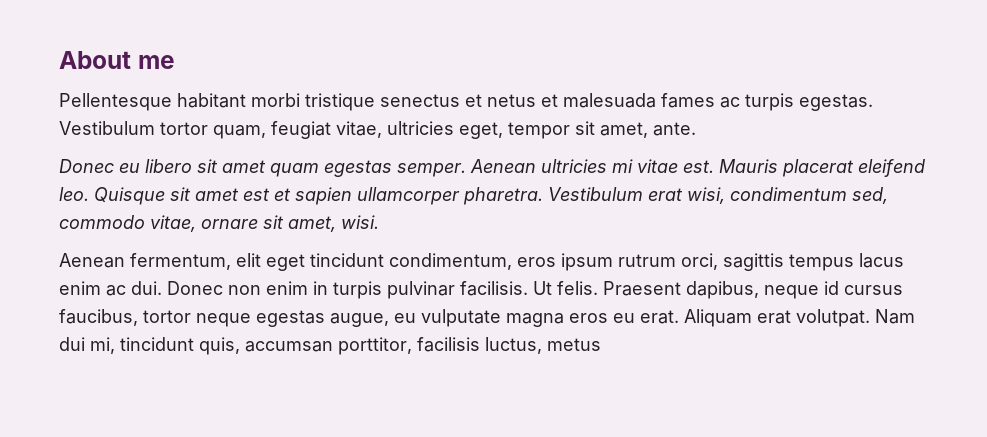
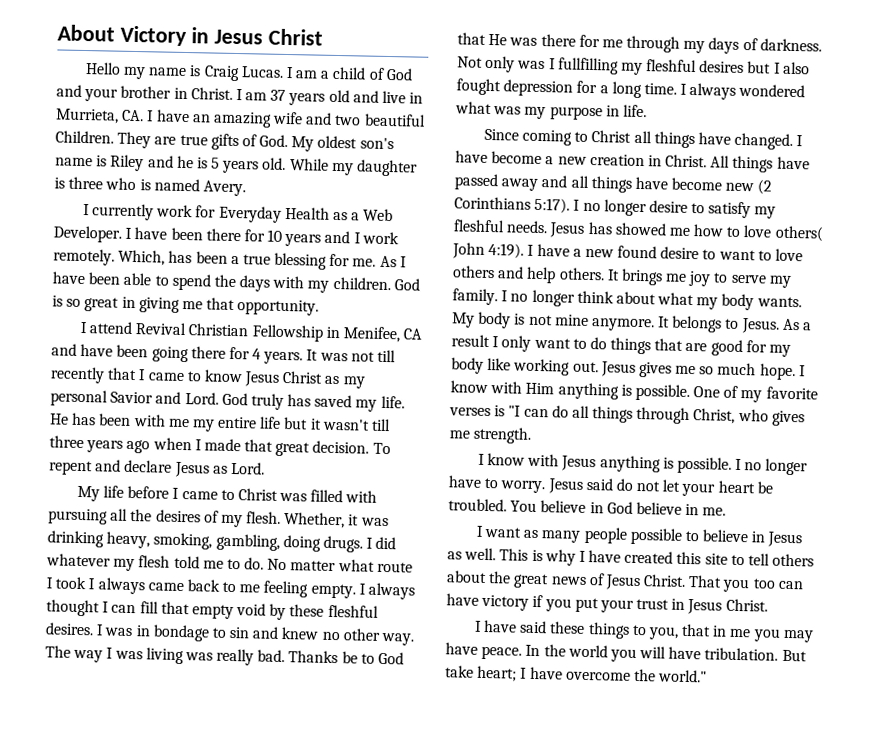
[137,55,175,69] [59,93,873,111] [59,121,696,139] [59,159,925,177] [59,187,888,205] [59,215,379,232] [59,253,904,271] [59,281,903,299] [59,309,915,327] [59,337,601,355] me // Pellentesque habitant morbi tristique senectus et netus et malesuada fames ac turpis egestas. Vestibulum tortor quam, feugiat vitae, ultricies eget, tempor sit amet, ante. // Donec eu libero sit amet quam egestas semper. Aenean ultricies mi vitae est. Mauris placerat eleifend leo. Quisque sit amet est et sapien ullamcorper pharetra. Vestibulum erat wisi, condimentum sed, commodo vitae, ornare sit amet, wisi. // Aenean fermentum, elit eget tincidunt condimentum, eros ipsum rutrum orci, sagittis tempus lacus enim ac dui. Donec non enim in turpis pulvinar facilisis. Ut felis. Praesent dapibus, neque id cursus faucibus, tortor neque egestas augue, eu vulputate magna eros eu erat. Aliquam erat volutpat. Nam dui mi, tincidunt quis, accumsan porttitor, facilisis luctus, metus -> [119,25,323,47] [84,62,413,82] [56,84,424,106] [55,108,426,128] [55,130,394,152] [55,154,419,177] [54,176,246,197] [82,203,394,223] [53,225,399,247] [53,248,407,270] [52,271,420,293] [52,295,320,316] [79,321,423,343] [51,343,397,365] [50,366,366,389] [50,389,405,412] [50,412,392,432] [49,435,391,457] [49,459,265,478] [76,485,378,503] [48,508,389,529] [47,530,397,553] [46,553,413,573] [46,576,416,600] [46,599,379,621] [45,622,415,646] [45,645,405,666] [457,32,822,54] [457,55,810,75] [456,78,806,100] [455,101,647,121] [483,128,804,150] [455,150,810,173] [454,173,773,195] [454,196,777,219] [453,219,824,242] [452,242,804,262] [452,265,792,288] [452,288,802,311] [451,311,813,334] [451,334,792,357] [451,357,806,381] [450,380,818,403] [449,405,805,427] [449,426,533,444] [477,453,809,476] [448,475,774,497] [448,498,727,516] [475,525,804,548] [447,547,815,567] [446,570,804,593] [446,593,768,615] [473,619,814,643] [445,642,807,662] [445,665,708,683] Victory in Jesus Christ // Hello my name is Craig Lucas. I am a child of God and your brother in Christ. I am 37 years old and live in Murrieta, CA. I have an amazing wife and two beautiful Children. They are true gifts of God. My oldest son's name is Riley and he is 5 years old. While my daughter is three who is named Avery. // I currently work for Everyday Health as a Web Developer. I have been there for 10 years and I work remotely. Which, has been a true blessing for me. As I have been able to spend the days with my children. God is so great in giving me that opportunity. // I attend Revival Christian Fellowship in Menifee, CA and have been going there for 4 years. It was not till recently that I came to know Jesus Christ as my personal Savior and Lord. God truly has saved my life. He has been with me my entire life but it wasn't till three years ago when I made that great decision. To repent and declare Jesus as Lord. // My life before I came to Christ was filled with pursuing all the desires of my flesh. Whether, it was drinking heavy, smoking, gambling, doing drugs. I did whatever my flesh told me to do. No matter what route I took I always came back to me feeling empty. I always thought I can fill that empty void by these fleshful desires. I was in bondage to sin and knew no other way. The way I was living was really bad. Thanks be to God that He was there for me through my days of darkness. Not only was I fullfilling my fleshful desires but I also fought depression for a long time. I always wondered what was my purpose in life. // Since coming to Christ all things have changed. I have become a new creation in Christ. All things have passed away and all things have become new (2 Corinthians 5:17). I no longer desire to satisfy my fleshful needs. Jesus has showed me how to love others( John 4:19). I have a new found desire to want to love others and help others. It brings me joy to serve my family. I no longer think about what my body wants. My body is not mine anymore. It belongs to Jesus. As a result I only want to do things that are good for my body like working out. Jesus gives me so much hope. I know with Him anything is possible. One of my favorite verses is "I can do all things through Christ, who gives me strength. // I know with Jesus anything is possible. I no longer have to worry. Jesus said do not let your heart be troubled. You believe in God believe in me. // I want as many people possible to believe in Jesus as well. This is why I have created this site to tell others about the great news of Jesus Christ. That you too can have victory if you put your trust in Jesus Christ. // I have said these things to you, that in me you may have peace. In the world you will have tribulation. But take heart; I have overcome the world."

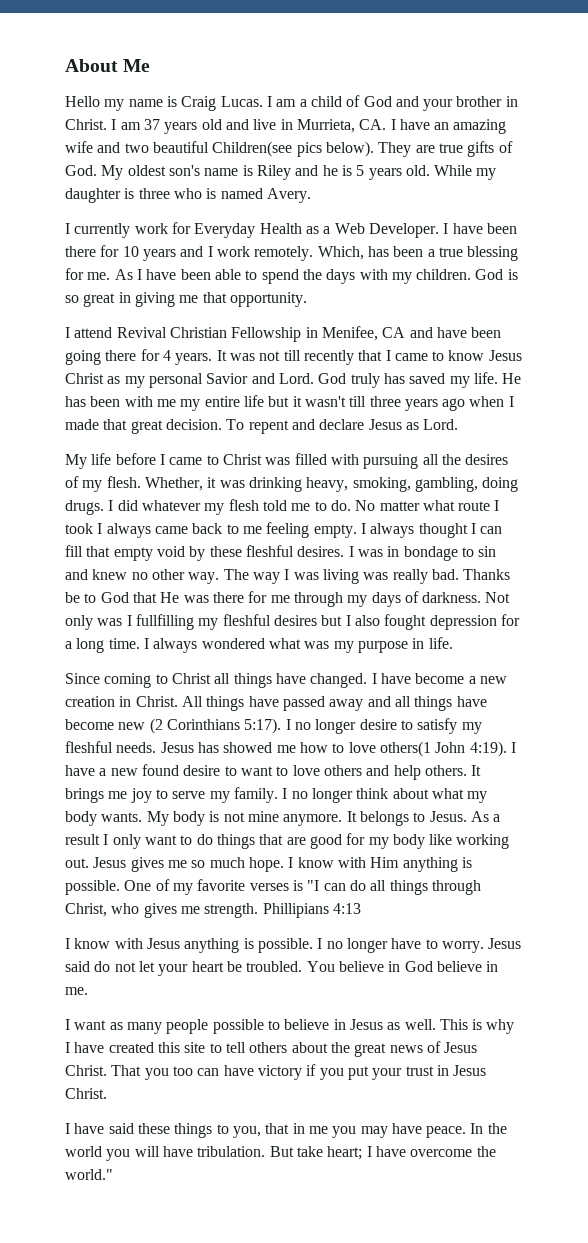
[119,25,323,47] Victory in Jesus Christ -> [123,59,151,72] Me
[55,130,114,144] Children. -> [212,141,374,157] Children(see pics below).
[774,225,824,242] others( -> [379,741,431,757] others(1
(533, 435) none -> [262,903,361,918] Phillipians 4:13

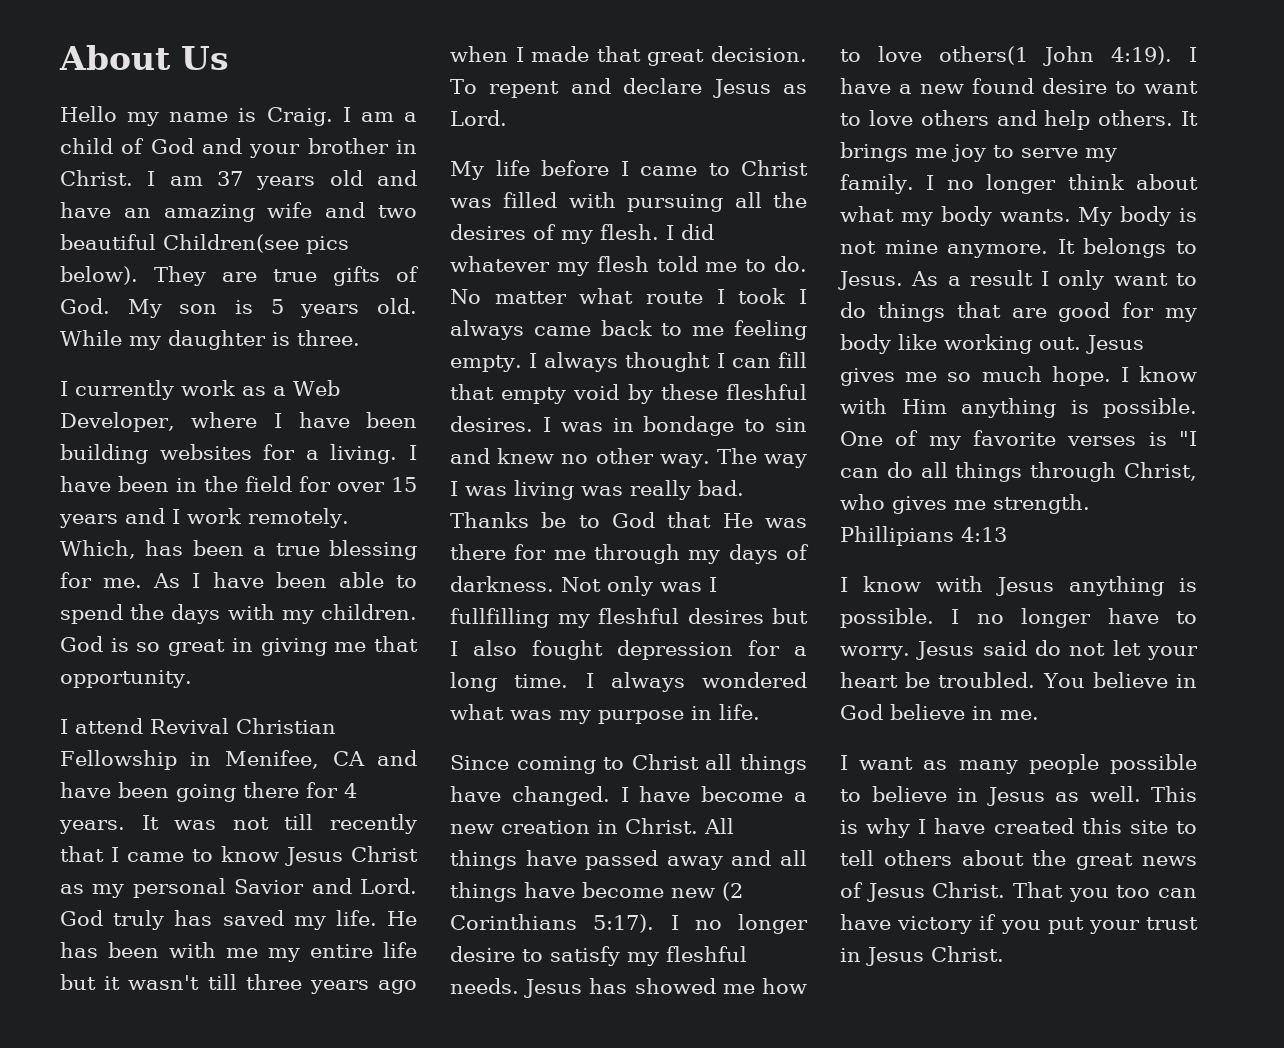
[123,59,151,72] Me -> [181,46,229,70] Us
[181,96,263,111] Craig Lucas. -> [266,107,333,126] Craig.
[253,119,396,133] live in Murrieta, CA. I -> (417, 178) none
[127,165,338,180] oldest son's name is Riley and he -> [179,304,218,314] son
[138,188,311,203] three who is named Avery. -> [297,330,360,346] three.
[171,222,302,238] for Everyday Health -> (235, 388) none
[368,223,517,238] [65,245,139,257] Developer. I have been there for 10 -> [60,412,417,432] [60,444,417,464] [60,476,417,492] Developer, where I have been building websites for a living. I have been in the field for over 15
[144,477,519,492] [65,500,104,515] Whether, it was drinking heavy, smoking, gambling, doing drugs. -> (659, 232) none
[65,1123,507,1138] [65,1146,496,1161] [65,1169,113,1180] // I have said these things to you, that in me you may have peace. In the world you will have tribulation. But take heart; I have overcome the world." -> (1004, 954) none

